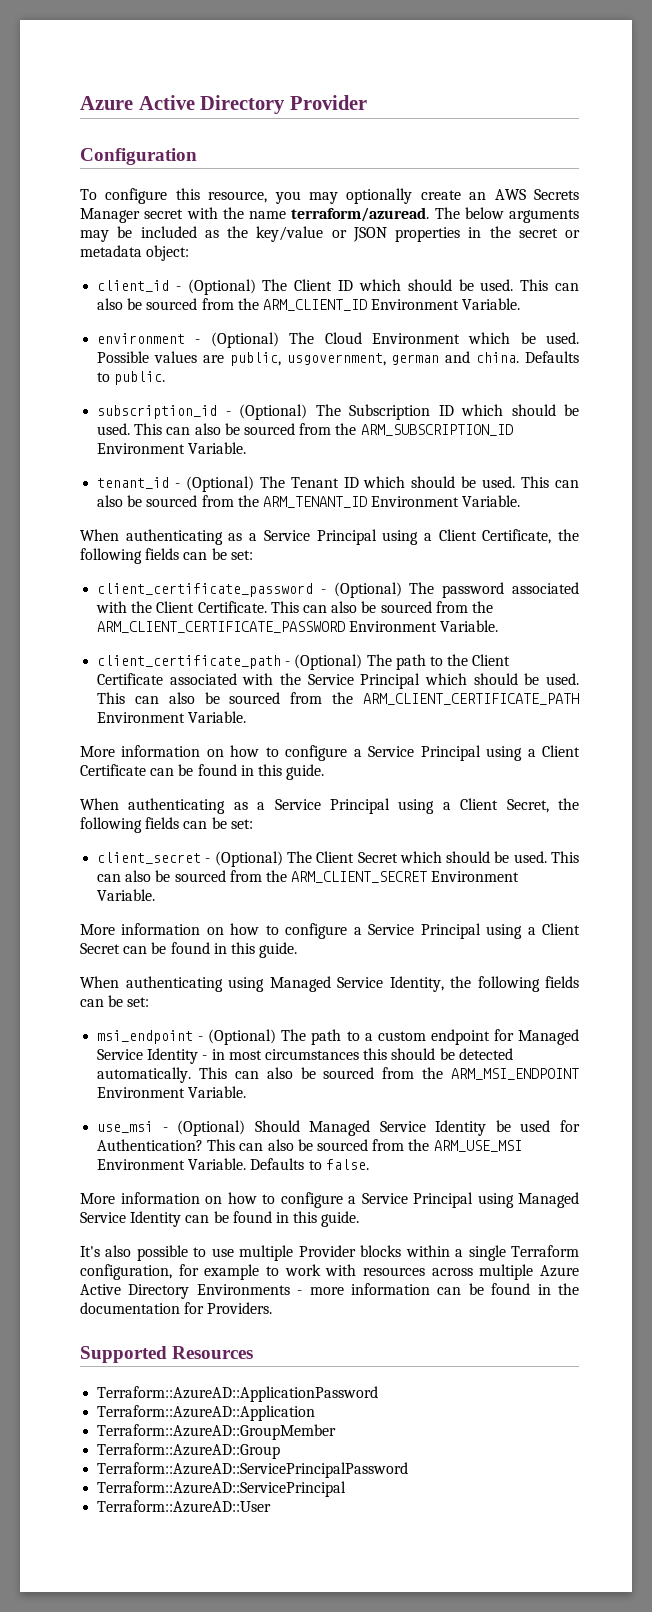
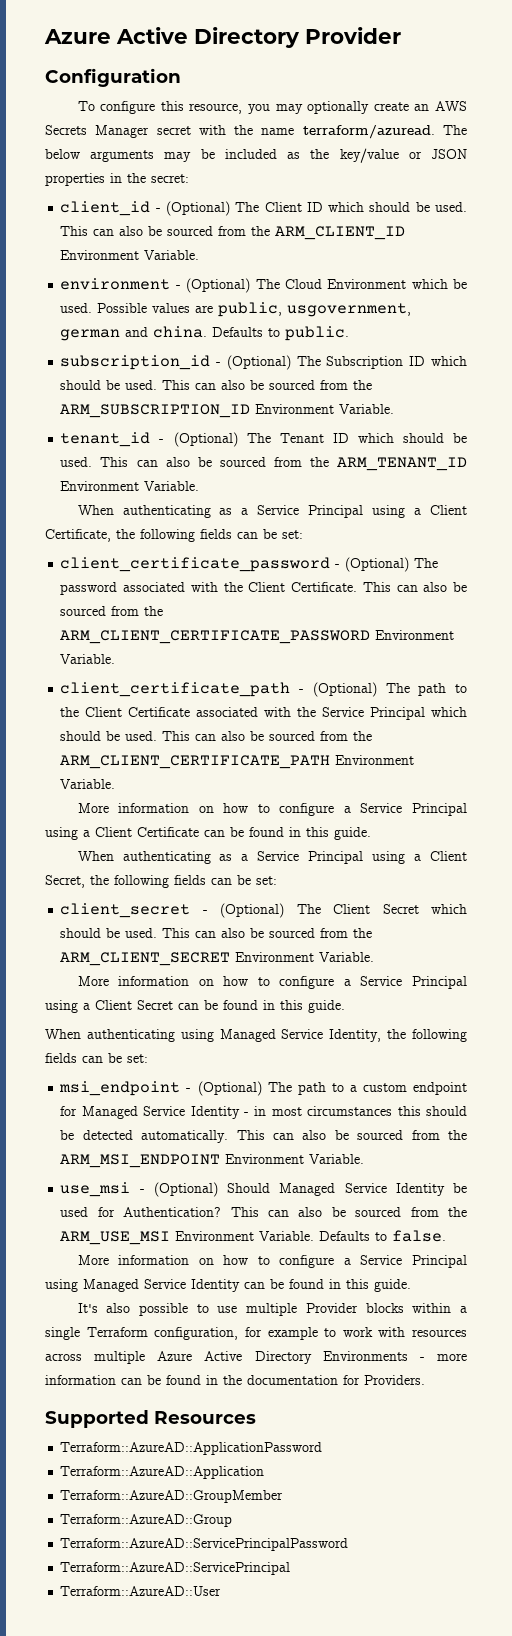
[518,228,580,238] [80,245,190,261] secret or metadata object: -> [151,174,189,183] secret:

